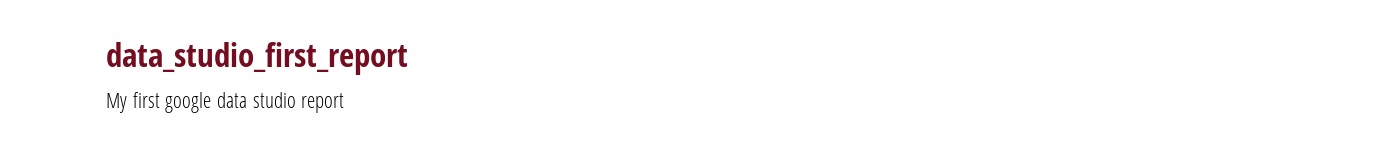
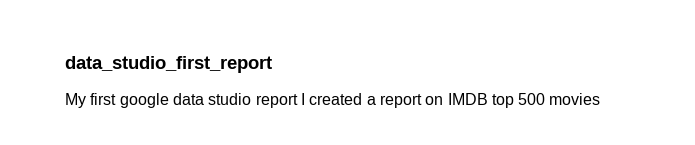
(345, 103) none -> [300,93,601,108] I created a report on IMDB top 500 movies

